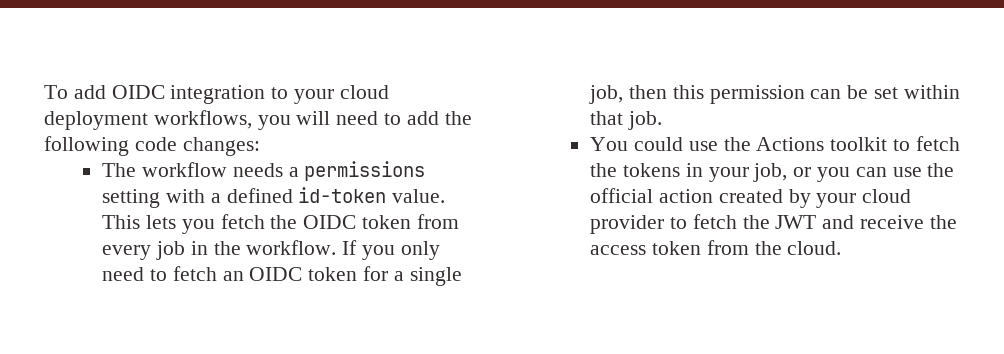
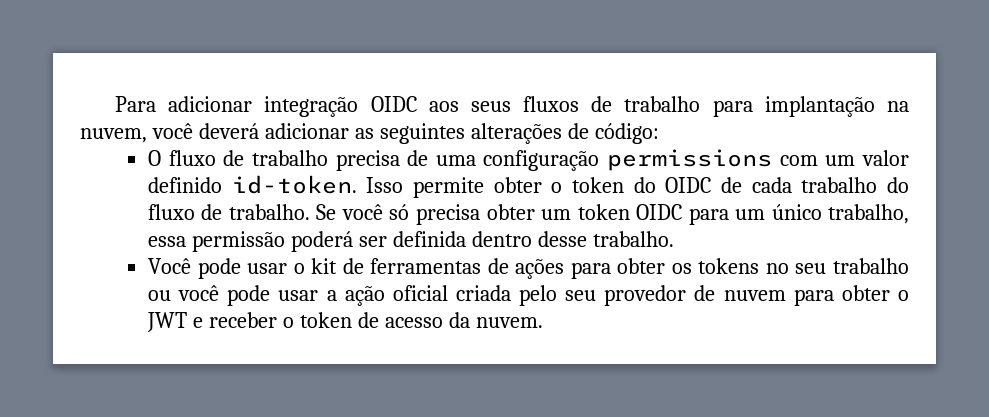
[44,85,389,104] [44,110,472,130] [44,136,260,156] [102,161,426,181] [102,187,446,208] [102,214,459,234] [102,240,440,260] [102,266,462,286] [589,85,960,104] [590,111,663,130] [590,136,960,151] [590,163,955,182] [590,188,912,208] [590,214,957,234] [590,240,842,255] To add OIDC integration to your cloud deployment workflows, you will need to add the following code changes: // The workflow needs a permissions setting with a defined id-token value. This lets you fetch the OIDC token from every job in the workflow. If you only need to fetch an OIDC token for a single job, then this permission can be set within that job. // You could use the Actions toolkit to fetch the tokens in your job, or you can use the official action created by your cloud provider to fetch the JWT and receive the access token from the cloud. -> [115,96,910,117] [80,123,659,144] [147,149,910,171] [147,175,909,198] [147,204,909,225] [147,231,674,252] [147,258,909,279] [147,285,909,306] [146,312,543,332] Para adicionar integração OIDC aos seus fluxos de trabalho para implantação na nuvem, você deverá adicionar as seguintes alterações de código: // O fluxo de trabalho precisa de uma configuração permissions com um valor definido id-token. Isso permite obter o token do OIDC de cada trabalho do fluxo de trabalho. Se você só precisa obter um token OIDC para um único trabalho, essa permissão poderá ser definida dentro desse trabalho. // Você pode usar o kit de ferramentas de ações para obter os tokens no seu trabalho ou você pode usar a ação oficial criada pelo seu provedor de nuvem para obter o JWT e receber o token de acesso da nuvem.

